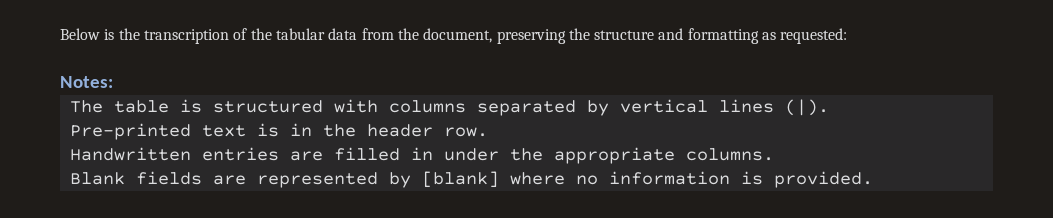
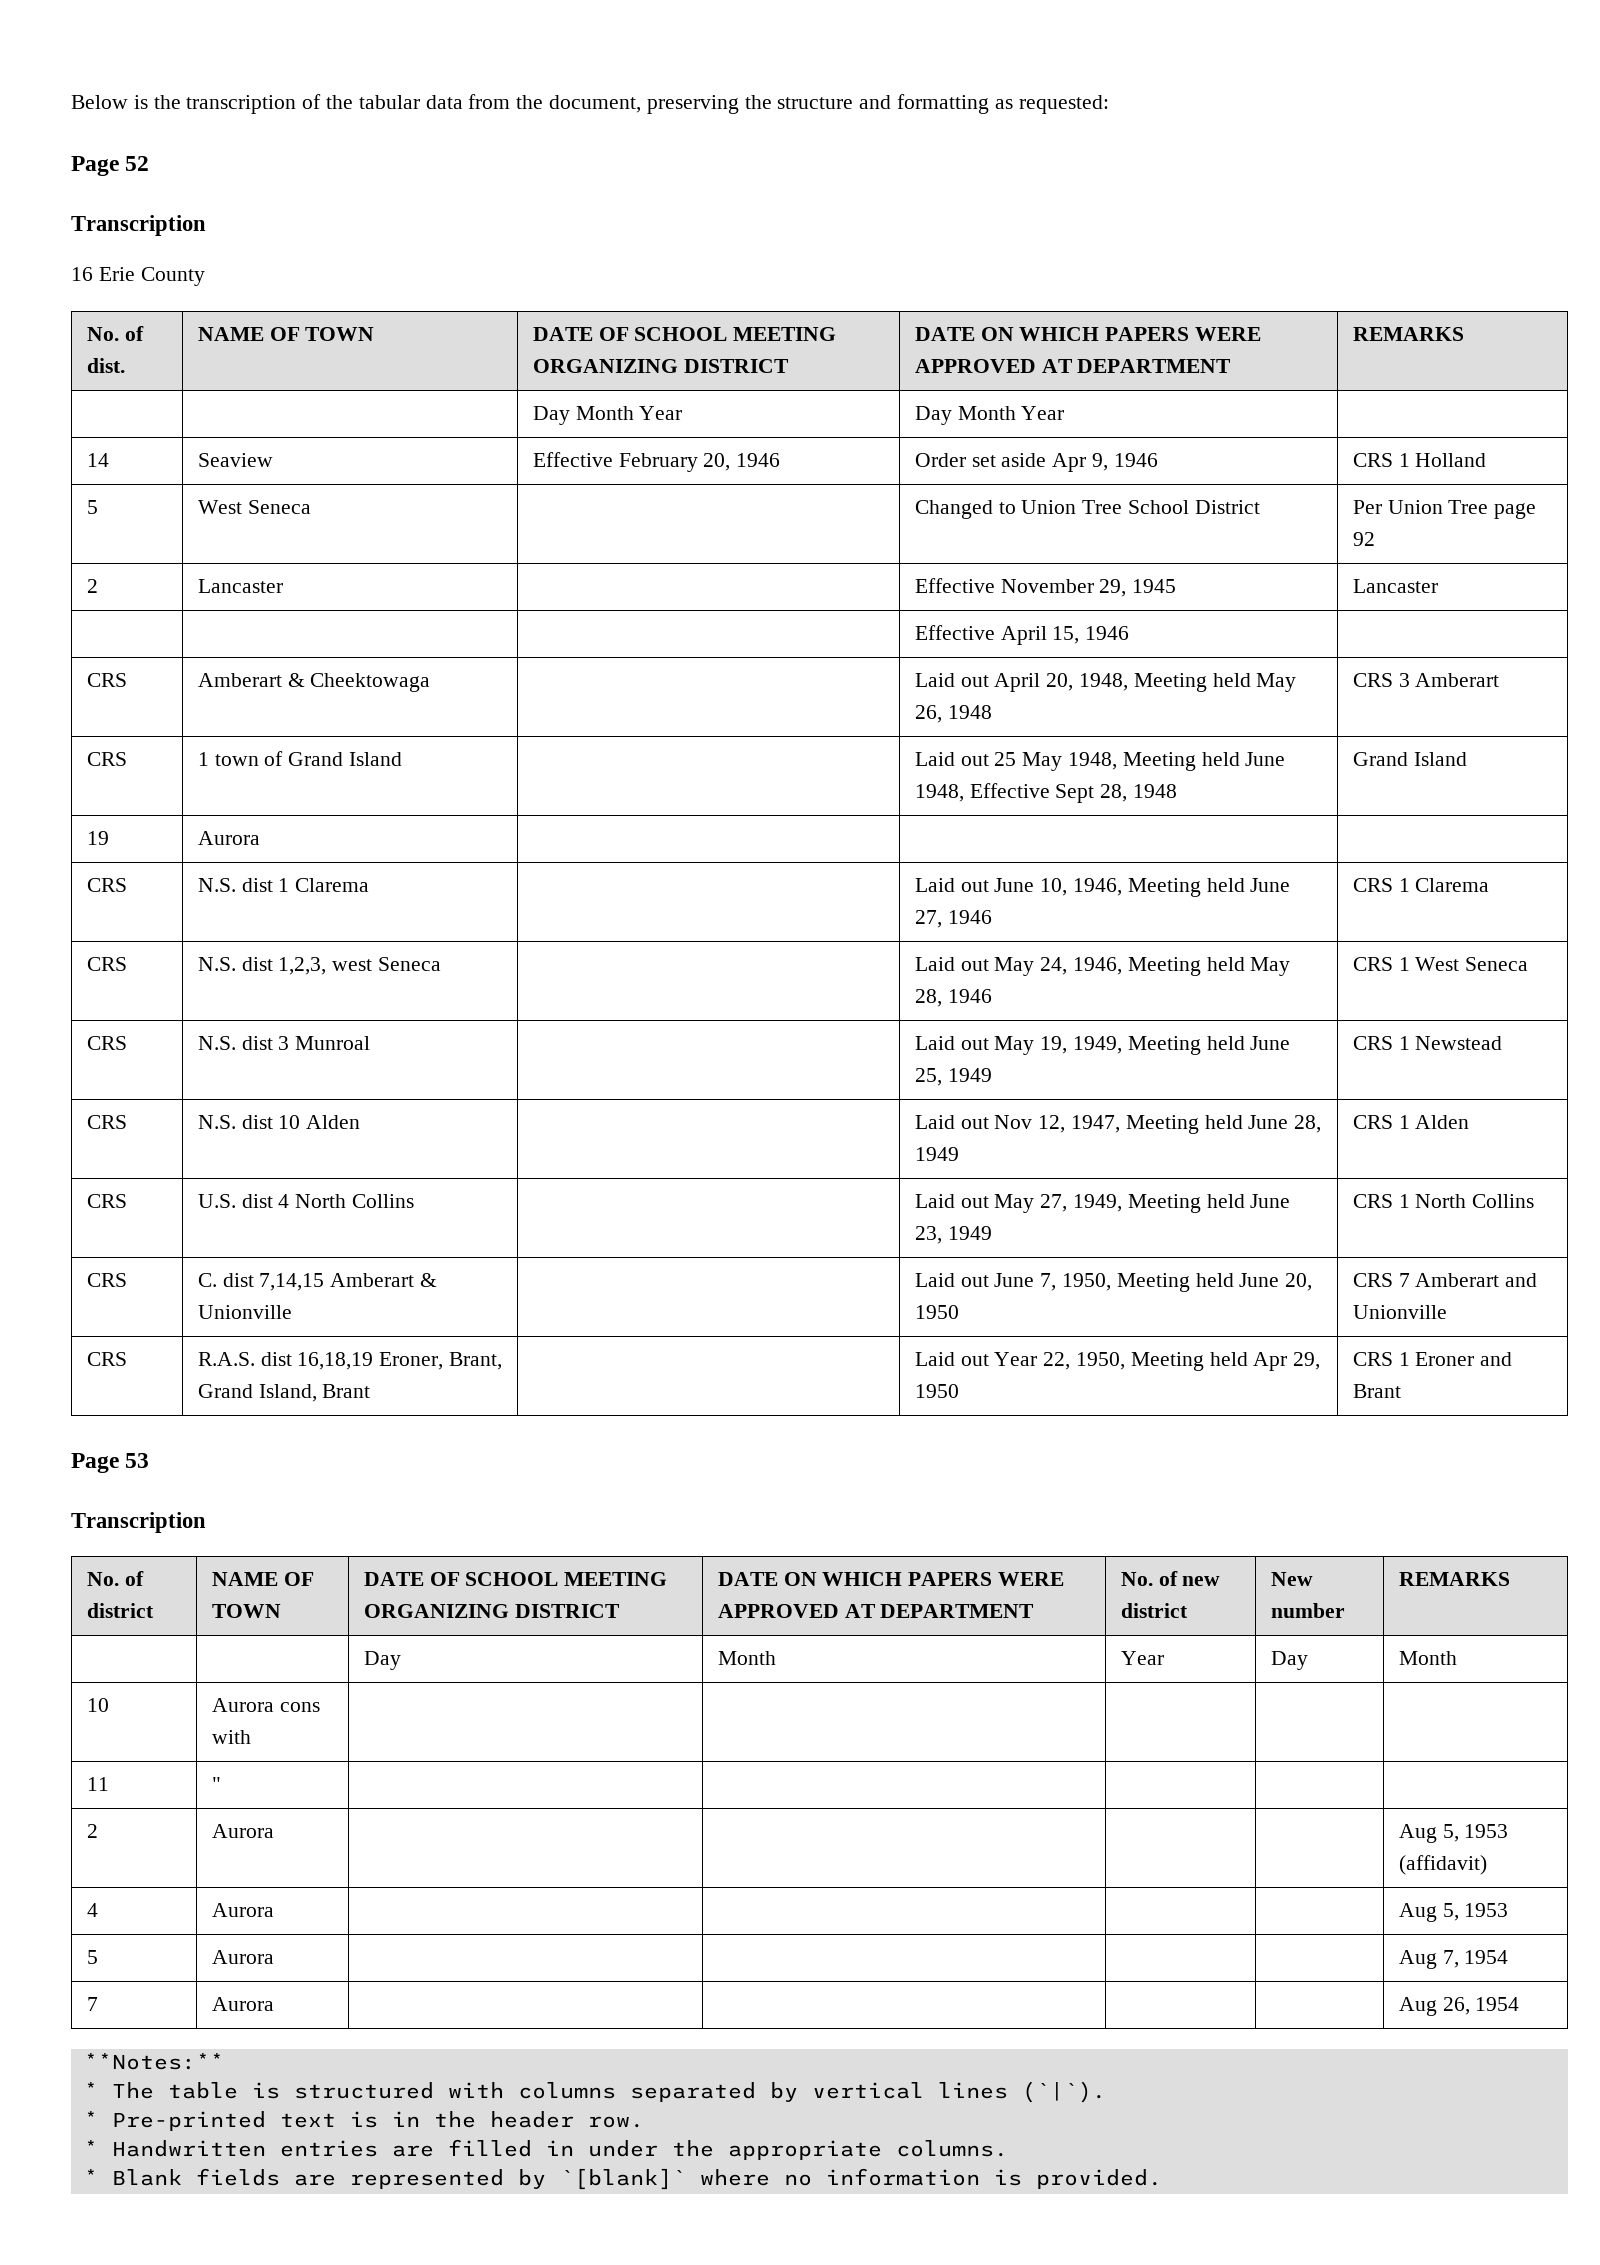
[60,76,113,88] Notes: // -> [71,156,150,176] [71,215,206,236] [71,267,205,286] [86,326,144,341] [86,358,125,373] [197,327,375,341] [532,327,837,341] [532,359,789,373] [914,327,1262,341] [914,359,1232,373] [1352,327,1464,341] [532,406,683,425] [914,406,1065,425] [86,453,109,467] [197,453,273,467] [532,452,781,472] [914,453,1158,472] [1352,453,1487,467] [86,500,98,514] [197,500,311,514] [914,500,1260,519] [1352,500,1537,519] [1352,532,1375,546] [86,579,98,593] [197,579,283,593] [914,578,1177,597] [1352,579,1438,593] [914,625,1130,645] [86,673,127,687] [197,673,431,692] [914,673,1297,692] [914,705,992,723] [1352,673,1500,687] [86,752,127,766] [197,751,403,766] [914,752,1286,771] [914,783,1178,803] [1352,752,1467,766] [86,831,109,845] [197,831,260,845] [86,878,127,892] [197,878,370,892] [914,878,1291,897] [914,910,992,928] [1352,878,1490,892] [86,957,127,971] [197,957,442,975] [914,957,1291,976] [914,989,992,1007] [1352,957,1529,971] [86,1036,127,1050] [197,1036,371,1050] [914,1036,1291,1055] [914,1068,992,1086] [1352,1036,1503,1050] [86,1115,127,1129] [197,1115,361,1129] [914,1115,1322,1134] [914,1147,959,1161] [1352,1115,1470,1129] [86,1194,127,1208] [197,1194,415,1208] [914,1194,1291,1213] [914,1226,992,1244] [1352,1194,1535,1208] [86,1273,127,1287] [197,1273,438,1291] [197,1305,292,1319] [914,1273,1313,1292] [914,1305,959,1319] [1352,1273,1538,1287] [1352,1305,1447,1319] [86,1352,127,1366] [197,1352,503,1370] [197,1384,371,1402] [914,1352,1321,1371] [914,1384,959,1398] [1352,1352,1513,1366] [1352,1384,1401,1398] [71,1453,150,1473] [71,1512,206,1533] [86,1571,144,1586] [86,1603,154,1618] [211,1572,314,1586] [211,1604,281,1618] [363,1572,668,1586] [363,1604,620,1618] [717,1572,1065,1586] [717,1604,1035,1618] [1120,1571,1221,1586] [1120,1603,1188,1618] [1270,1572,1313,1586] [1270,1603,1345,1618] [1398,1572,1510,1586] [363,1651,401,1670] [717,1651,776,1665] [1120,1651,1164,1665] [1270,1651,1308,1670] [1398,1651,1457,1665] [86,1698,109,1712] [211,1698,320,1712] [211,1730,251,1744] [86,1777,109,1791] [211,1777,221,1791] [86,1824,98,1838] [211,1824,274,1838] [1398,1824,1509,1843] [1398,1855,1487,1875] [86,1903,98,1917] [211,1903,274,1917] [1398,1903,1509,1922] [86,1950,98,1964] [211,1950,274,1964] [1398,1950,1509,1969] [86,1997,98,2011] [211,1997,274,2011] [1398,1997,1520,2016] [83,2053,224,2070] [83,2082,98,2098] Page 52 // Transcription // 16 Erie County // No. of dist. | NAME OF TOWN | DATE OF SCHOOL MEETING ORGANIZING DISTRICT | DATE ON WHICH PAPERS WERE APPROVED AT DEPARTMENT | REMARKS // | | Day Month Year | Day Month Year | // 14 | Seaview | Effective February 20, 1946 | Order set aside Apr 9, 1946 | CRS 1 Holland // 5 | West Seneca | | Changed to Union Tree School District | Per Union Tree page 92 // 2 | Lancaster | | Effective November 29, 1945 | Lancaster // | | | Effective April 15, 1946 | // CRS | Amberart & Cheektowaga | | Laid out April 20, 1948, Meeting held May 26, 1948 | CRS 3 Amberart // CRS | 1 town of Grand Island | | Laid out 25 May 1948, Meeting held June 1948, Effective Sept 28, 1948 | Grand Island // 19 | Aurora | | | // CRS | N.S. dist 1 Clarema | | Laid out June 10, 1946, Meeting held June 27, 1946 | CRS 1 Clarema // CRS | N.S. dist 1,2,3, west Seneca | | Laid out May 24, 1946, Meeting held May 28, 1946 | CRS 1 West Seneca // CRS | N.S. dist 3 Munroal | | Laid out May 19, 1949, Meeting held June 25, 1949 | CRS 1 Newstead // CRS | N.S. dist 10 Alden | | Laid out Nov 12, 1947, Meeting held June 28, 1949 | CRS 1 Alden // CRS | U.S. dist 4 North Collins | | Laid out May 27, 1949, Meeting held June 23, 1949 | CRS 1 North Collins // CRS | C. dist 7,14,15 Amberart & Unionville | | Laid out June 7, 1950, Meeting held June 20, 1950 | CRS 7 Amberart and Unionville // CRS | R.A.S. dist 16,18,19 Eroner, Brant, Grand Island, Brant | | Laid out Year 22, 1950, Meeting held Apr 29, 1950 | CRS 1 Eroner and Brant // Page 53 // Transcription // No. of district | NAME OF TOWN | DATE OF SCHOOL MEETING ORGANIZING DISTRICT | DATE ON WHICH PAPERS WERE APPROVED AT DEPARTMENT | No. of new district | New number | REMARKS // | | Day | Month | Year | Day | Month // 10 | Aurora cons with | | | | | // 11 | " | | | | | // 2 | Aurora | | | | | Aug 5, 1953 (affidavit) // 4 | Aurora | | | | | Aug 5, 1953 // 5 | Aurora | | | | | Aug 7, 1954 // 7 | Aurora | | | | | Aug 26, 1954 // **Notes:** // *
[784,99,829,116] (|). // -> [1021,2081,1106,2103] [83,2111,98,2127] (`|`). // *
(488, 132) none -> [83,2140,98,2156] *
(774, 154) none -> [83,2169,98,2185] *
[421,171,499,188] [blank] -> [559,2168,686,2190] `[blank]`

